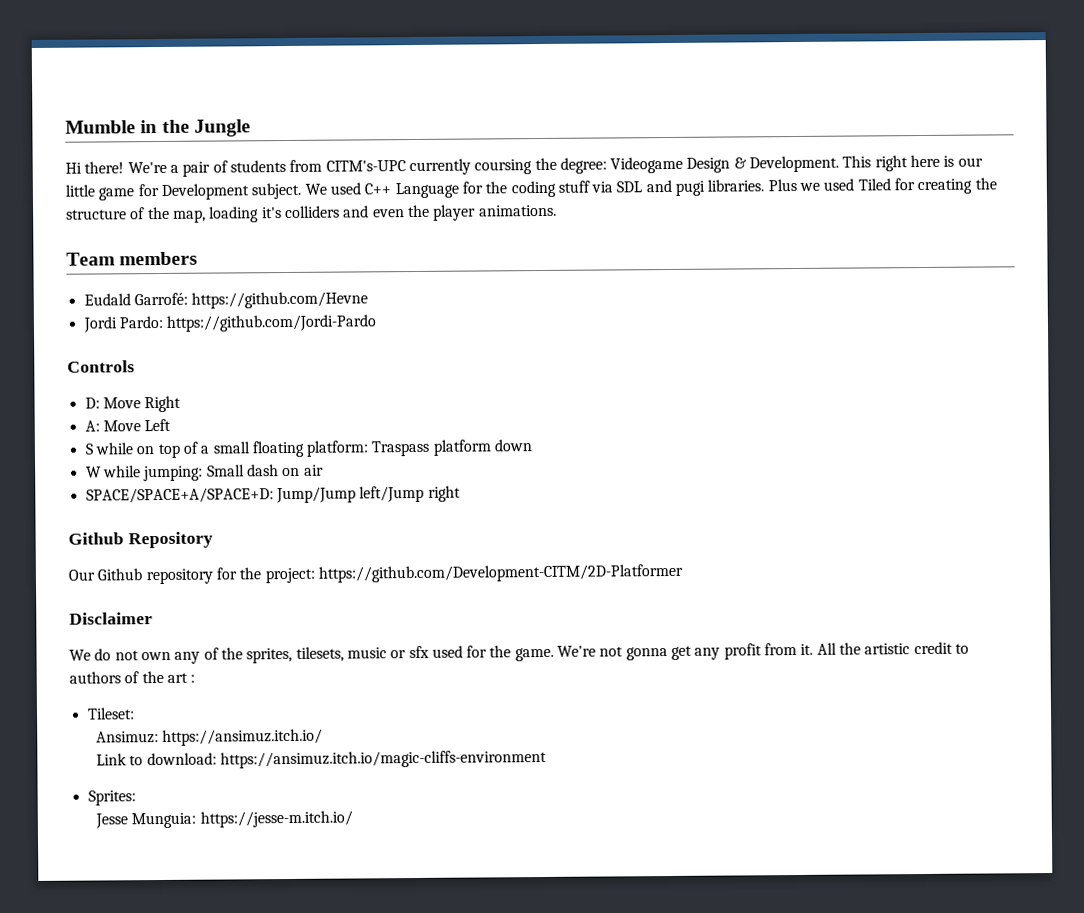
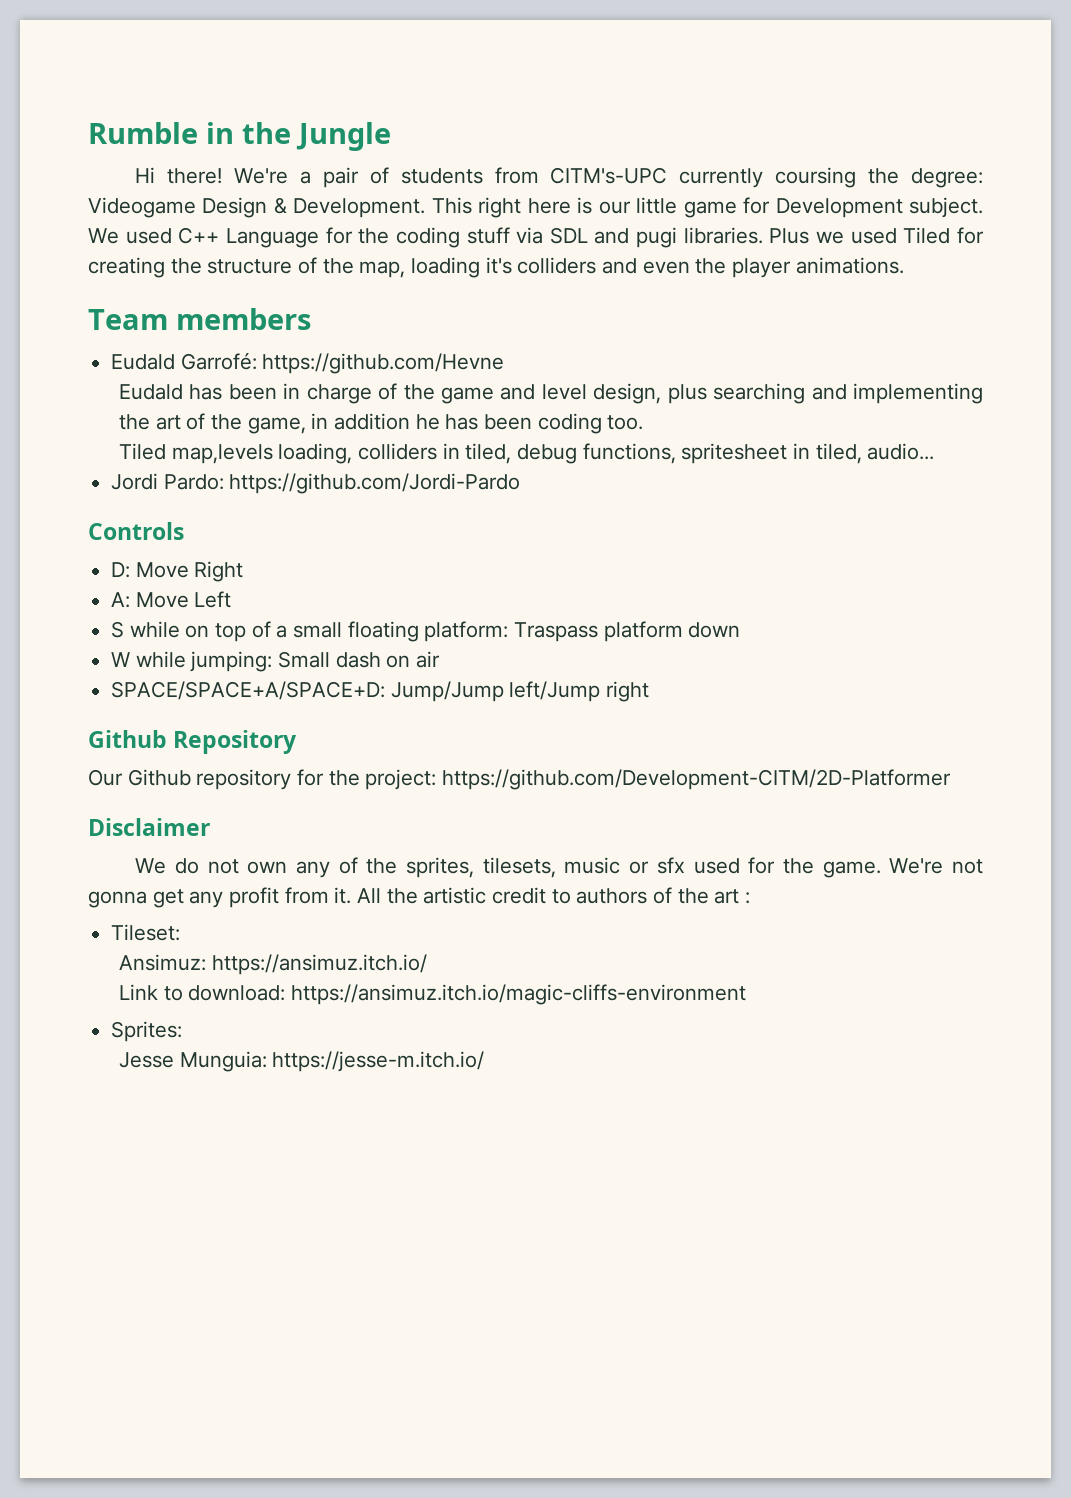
[65,120,136,134] Mumble -> [88,122,198,144] Rumble
(369, 300) none -> [118,383,984,404] [118,413,644,434] [118,443,935,464] // Eudald has been in charge of the game and level design, plus searching and implementing the art of the game, in addition he has been coding too. // Tiled map,levels loading, colliders in tiled, debug functions, spritesheet in tiled, audio...

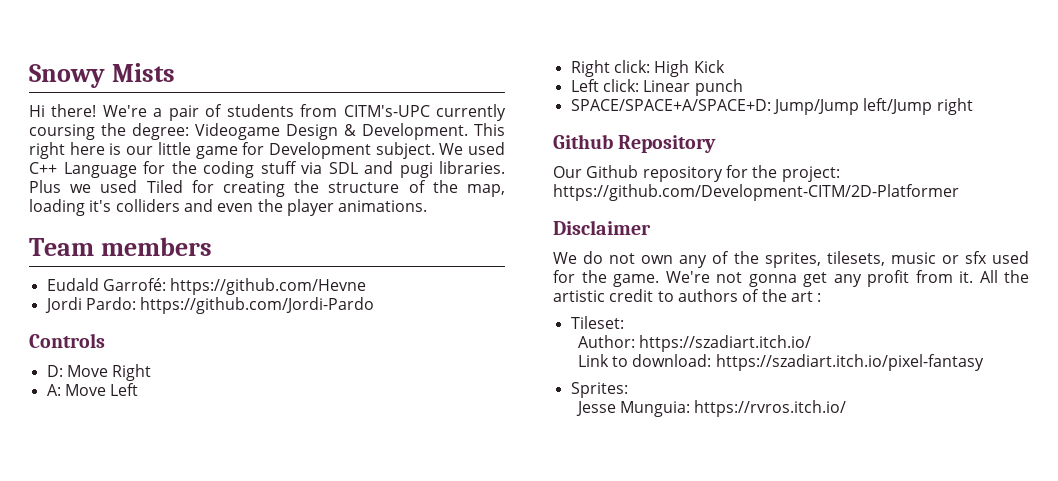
[88,122,391,151] Rumble in the Jungle -> [29,63,176,88] Snowy Mists
[118,383,984,404] [118,413,644,434] [118,443,935,464] // Eudald has been in charge of the game and level design, plus searching and implementing the art of the game, in addition he has been coding too. // Tiled map,levels loading, colliders in tiled, debug functions, spritesheet in tiled, audio... -> (367, 286) none
[111,621,741,642] [111,651,441,672] S while on top of a small floating platform: Traspass platform down // W while jumping: Small dash on air -> [570,60,725,77] [570,79,743,96] Right click: High Kick // Left click: Linear punch
[118,954,427,975] Ansimuz: https://ansimuz.itch.io/ -> [577,335,812,352] Author: https://szadiart.itch.io/
[290,984,746,1005] https://ansimuz.itch.io/magic-cliffs-environment -> [715,354,984,371] https://szadiart.itch.io/pixel-fantasy
[272,1051,485,1072] https://jesse-m.itch.io/ -> [694,400,847,417] https://rvros.itch.io/

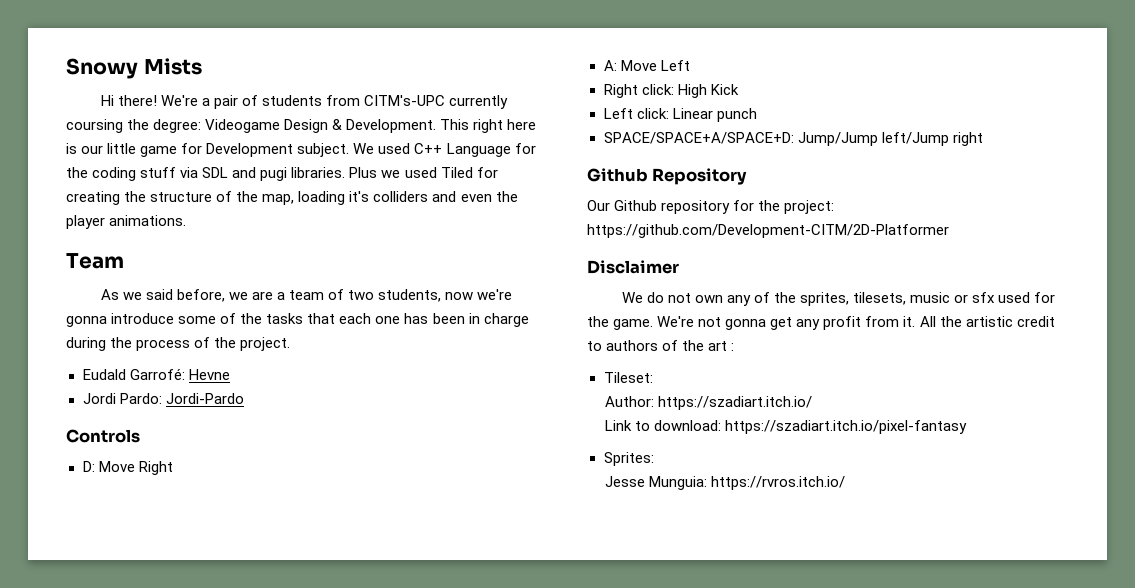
[101,237,213,256] members -> [100,289,513,302] [66,313,529,327] [66,337,291,351] // As we said before, we are a team of two students, now we're gonna introduce some of the tasks that each one has been in charge during the process of the project.
[170,278,367,295] https://github.com/Hevne -> [188,369,230,380] Hevne
[140,297,375,314] https://github.com/Jordi-Pardo -> [165,393,244,404] Jordi-Pardo

